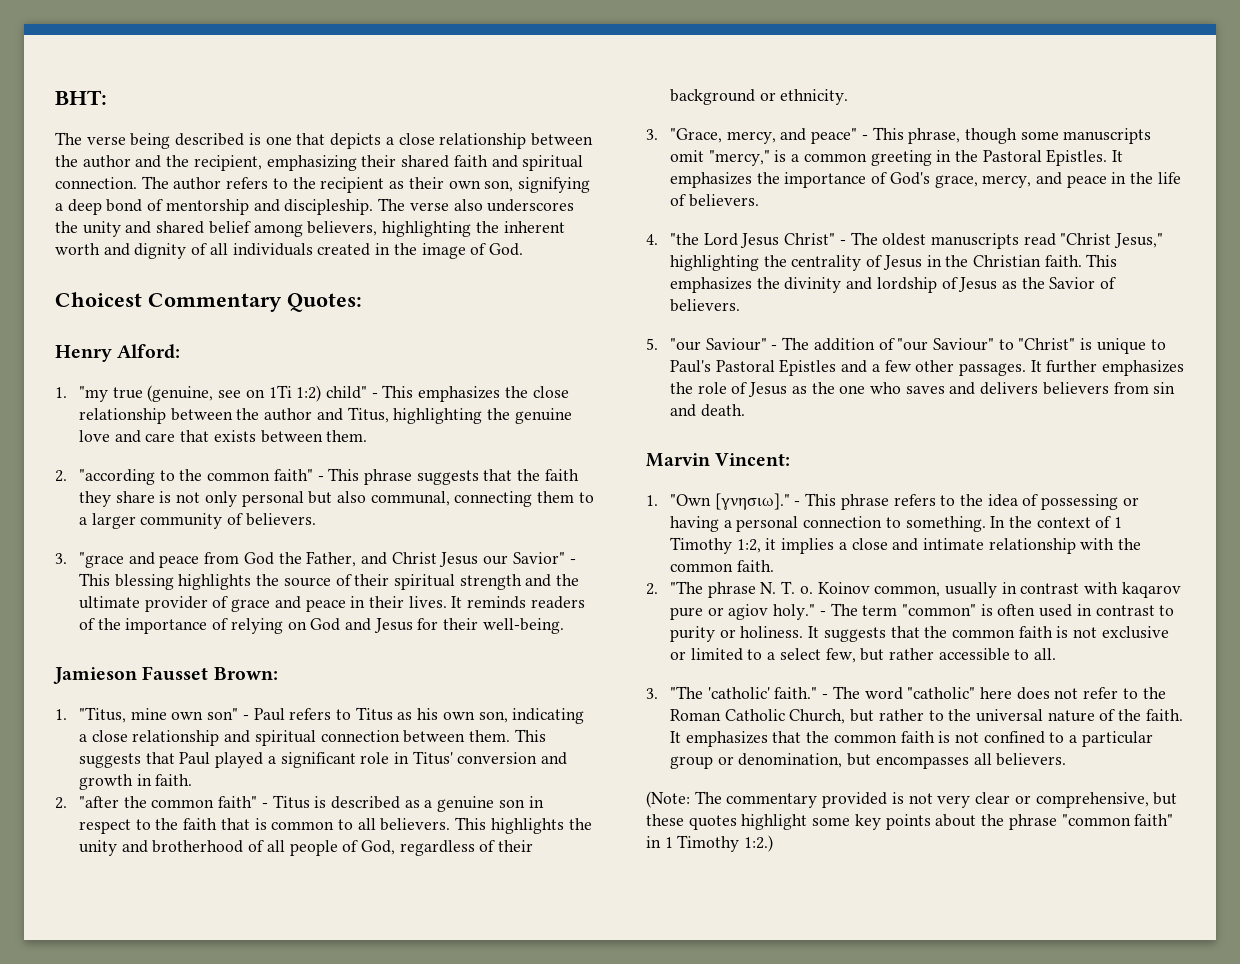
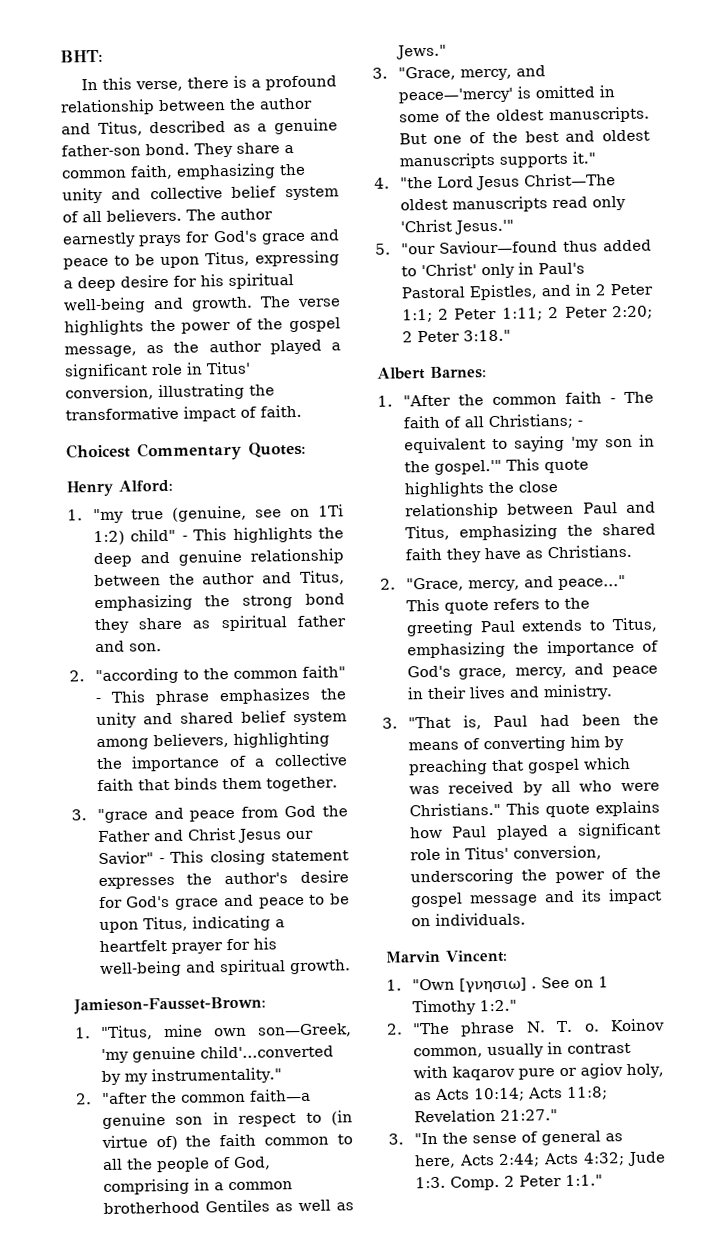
[55,132,593,149] [55,155,584,171] [55,176,590,193] [55,198,575,215] [55,221,565,237] [55,243,523,259] The verse being described is one that depicts a close relationship between the author and the recipient, emphasizing their shared faith and spiritual connection. The author refers to the recipient as their own son, signifying a deep bond of mentorship and discipleship. The verse also underscores the unity and shared belief among believers, highlighting the inherent worth and dignity of all individuals created in the image of God. -> [80,75,337,92] [60,97,313,116] [61,118,338,136] [61,142,294,158] [61,163,306,180] [62,185,339,204] [62,208,273,223] [62,229,340,248] [63,250,340,270] [63,273,294,292] [63,296,341,314] [64,317,341,336] [64,339,341,358] [64,361,251,380] [65,383,275,401] [65,404,302,422] In this verse, there is a profound relationship between the author and Titus, described as a genuine father-son bond. They share a common faith, emphasizing the unity and collective belief system of all believers. The author earnestly prays for God's grace and peace to be upon Titus, expressing a deep desire for his spiritual well-being and growth. The verse highlights the power of the gospel message, as the author played a significant role in Titus' conversion, illustrating the transformative impact of faith.
[418,386,569,402] [78,407,572,424] [78,430,368,443] emphasizes the close relationship between the author and Titus, highlighting the genuine love and care that exists between them. -> [232,526,344,543] [92,548,344,568] [93,570,345,587] [93,593,345,612] [93,615,346,634] [94,640,162,653] highlights the deep and genuine relationship between the author and Titus, emphasizing the strong bond they share as spiritual father and son.
[416,469,579,485] [78,491,594,507] [78,513,316,529] suggests that the faith they share is not only personal but also communal, connecting them to a larger community of believers. -> [218,687,347,705] [95,710,347,729] [95,731,330,751] [95,753,348,772] [96,776,338,792] emphasizes the unity and shared belief system among believers, highlighting the importance of a collective faith that binds them together.
[306,551,357,567] Father, -> [97,830,151,843] Father
[114,574,580,590] [78,596,585,612] [78,618,564,634] [53,666,278,684] [55,707,585,724] [78,729,546,746] [78,751,568,768] [78,774,193,790] [55,795,433,809] blessing highlights the source of their spiritual strength and the ultimate provider of grace and peace in their lives. It reminds readers of the importance of relying on God and Jesus for their well-being. // Jamieson Fausset Brown: // 1. "Titus, mine own son" - Paul refers to Titus as his own son, indicating a close relationship and spiritual connection between them. This suggests that Paul played a significant role in Titus' conversion and growth in faith. // 2. "after the common faith" - Titus is described as a -> [209,849,349,866] [97,870,349,890] [98,893,351,910] [98,915,285,934] [98,937,277,954] [99,959,351,978] [73,996,266,1015] [75,1023,352,1041] [100,1044,334,1064] [100,1067,282,1086] [76,1088,311,1105] closing statement expresses the author's desire for God's grace and peace to be upon Titus, indicating a heartfelt prayer for his well-being and spiritual growth. // Jamieson-Fausset-Brown: // 1. "Titus, mine own son—Greek, 'my genuine child'...converted by my instrumentality." // 2. "after the common faith—a
[155,817,592,834] [78,840,534,856] [669,89,849,105] [646,127,1152,144] [669,149,1124,166] [669,172,752,188] the faith that is common to all believers. This highlights the unity and brotherhood of all people of God, regardless of their background or ethnicity. // 3. "Grace, mercy, and peace" - This phrase, though some manuscripts omit "mercy," is a common greeting in the Pastoral Epistles. It emphasizes -> [331,1110,353,1126] [100,1133,353,1151] [102,1156,271,1173] [102,1178,293,1196] [102,1199,354,1215] [395,44,447,60] [372,65,546,81] [397,85,615,104] [398,106,650,124] [398,129,650,145] [398,151,596,170] [374,173,616,191] [399,195,626,213] [399,219,514,235] [375,239,652,255] [400,262,585,279] [400,283,653,301] [401,305,653,323] [401,329,511,343] [377,366,487,380] [377,391,654,407] [402,413,583,430] [403,434,655,454] [403,458,589,475] [403,481,558,498] [404,501,656,520] [404,523,656,541] [404,544,632,563] [380,575,626,592] [405,597,590,614] [405,617,658,637] [406,641,506,659] (in virtue of) the faith common to all the people of God, comprising in a common brotherhood Gentiles as well as Jews." // 3. "Grace, mercy, and peace—'mercy' is omitted in some of the oldest manuscripts. But one of the best and oldest manuscripts supports it." // 4. "the Lord Jesus Christ—The oldest manuscripts read only 'Christ Jesus.'" // 5. "our Saviour—found thus added to 'Christ' only in Paul's Pastoral Epistles, and in 2 Peter 1:1; 2 Peter 1:11; 2 Peter 2:20; 2 Peter 3:18." // Albert Barnes: // 1. "After the common faith - The faith of all Christians; - equivalent to saying 'my son in the gospel.'" This quote highlights the close relationship between Paul and Titus, emphasizing the shared faith they have as Christians. // 2. "Grace, mercy, and peace..." This quote refers to the greeting Paul extends to Titus, emphasizing
[1130,172,1181,184] [669,194,759,207] [646,232,1164,249] [669,254,1118,271] [669,277,1117,293] [669,299,740,312] [646,337,1166,354] [669,359,1185,376] [669,382,1176,397] [669,404,745,417] [646,453,791,467] [646,493,1139,510] [669,516,1123,532] [669,537,1142,554] [669,560,774,572] the life of believers. // 4. "the Lord Jesus Christ" - The oldest manuscripts read "Christ Jesus," highlighting the centrality of Jesus in the Christian faith. This emphasizes the divinity and lordship of Jesus as the Savior of believers. // 5. "our Saviour" - The addition of "our Saviour" to "Christ" is unique to Paul's Pastoral Epistles and a few other passages. It further emphasizes the role of Jesus as the one who saves and delivers believers from sin and death. // Marvin Vincent: // 1. "Own [γνησιω]." - This phrase refers to the idea of possessing or having a personal connection to something. In the context of 1 Timothy 1:2, it implies a close and intimate relationship with the common faith. -> [426,684,613,701] [382,713,659,730] [407,735,624,753] [407,756,631,776] [408,780,660,796] [408,800,660,818] [409,822,661,841] [409,845,602,861] [409,867,661,886] [410,888,662,908] [410,912,526,927] [385,949,508,963] [386,976,609,994] [411,999,517,1016] their lives and ministry. // 3. "That is, Paul had been the means of converting him by preaching that gospel which was received by all who were Christians." This quote explains how Paul played a significant role in Titus' conversion, underscoring the power of the gospel message and its impact on individuals. // Marvin Vincent: // 1. "Own [γνησιω] . See on 1 Timothy 1:2."
[773,603,1175,620] [669,626,1169,642] [669,648,1057,663] [646,686,1166,700] [669,709,1183,724] [669,731,1153,747] [669,753,1067,769] [646,791,1178,808] [646,814,1174,830] [646,835,774,852] holy." - The term "common" is often used in contrast to purity or holiness. It suggests that the common faith is not exclusive or limited to a select few, but rather accessible to all. // 3. "The 'catholic' faith." - The word "catholic" here does not refer to the Roman Catholic Church, but rather to the universal nature of the faith. It emphasizes that the common faith is not confined to a particular group or denomination, but encompasses all believers. // (Note: The commentary provided is not very clear or comprehensive, but these quotes highlight some key points about the phrase "common faith" in 1 Timothy 1:2.) -> [626,1063,665,1079] [413,1086,608,1102] [413,1109,558,1123] [388,1130,623,1146] [413,1151,666,1169] [414,1174,603,1191] holy, as Acts 10:14; Acts 11:8; Revelation 21:27." // 3. "In the sense of general as here, Acts 2:44; Acts 4:32; Jude 1:3. Comp. 2 Peter 1:1."

